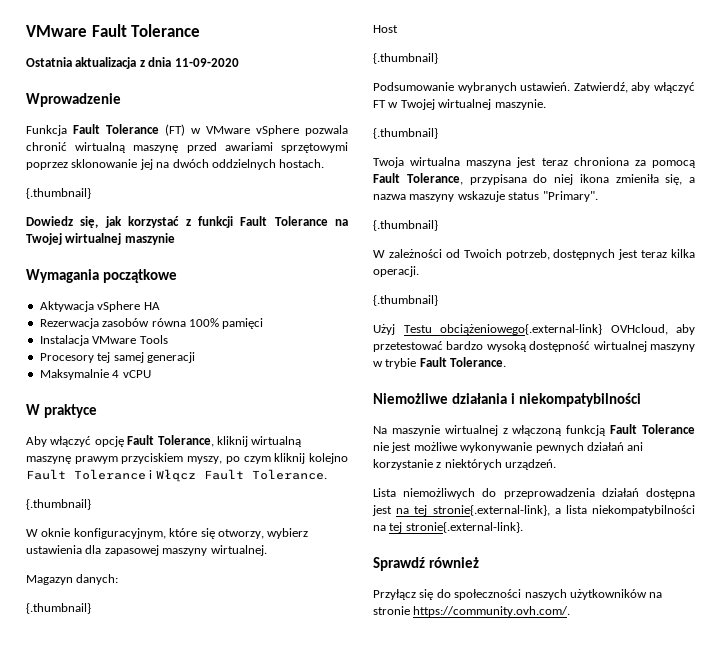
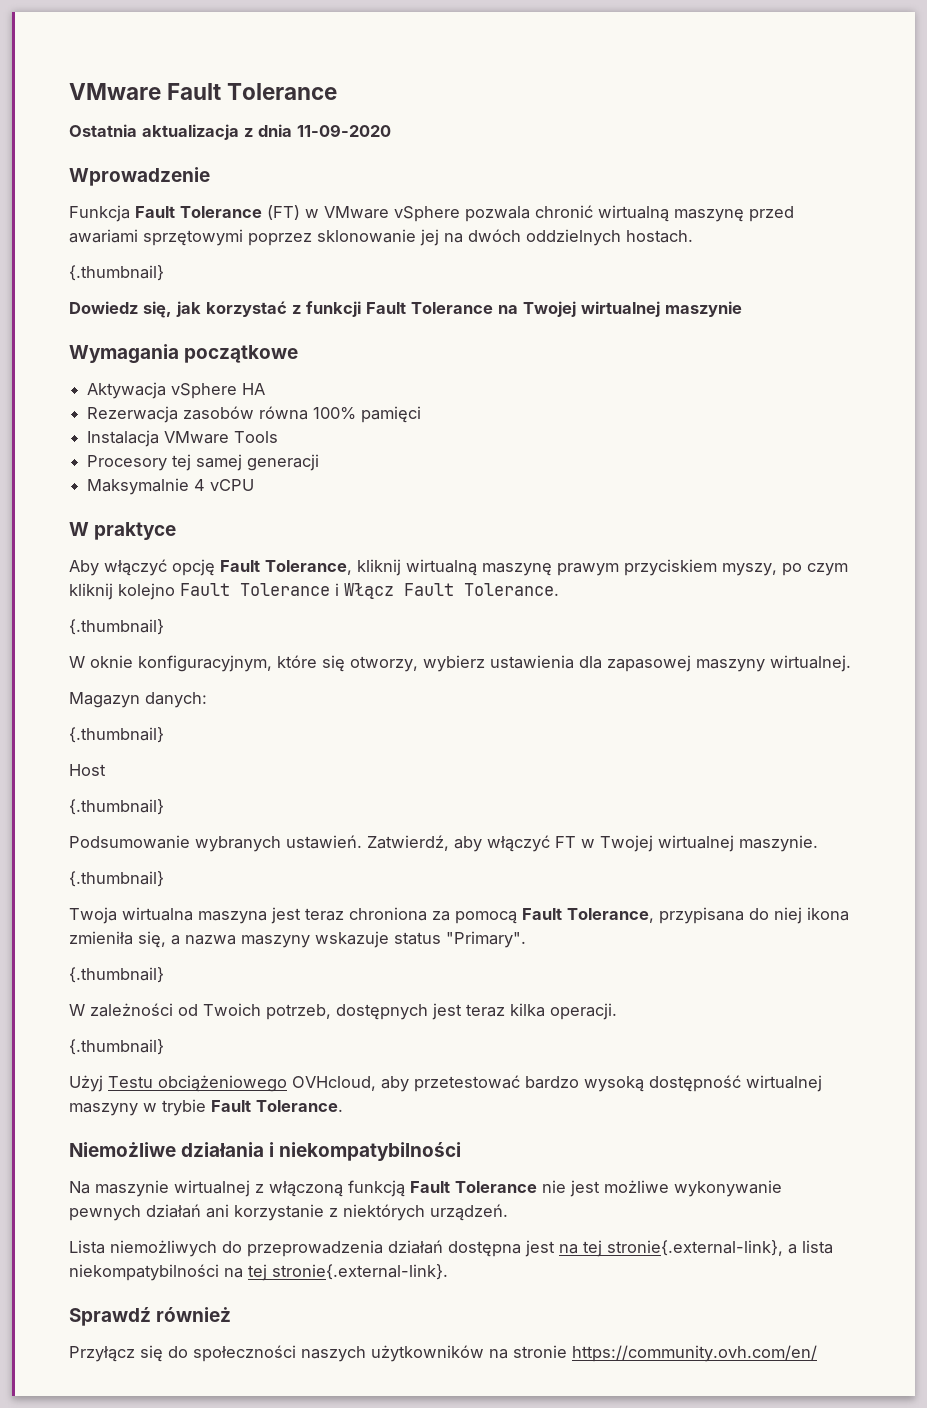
[440,324,602,335] obciążeniowego{.external-link} -> [158,1075,287,1092] obciążeniowego
[413,606,571,617] https://community.ovh.com/. -> [572,1345,817,1362] https://community.ovh.com/en/

